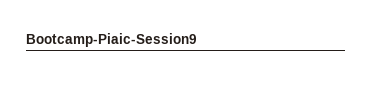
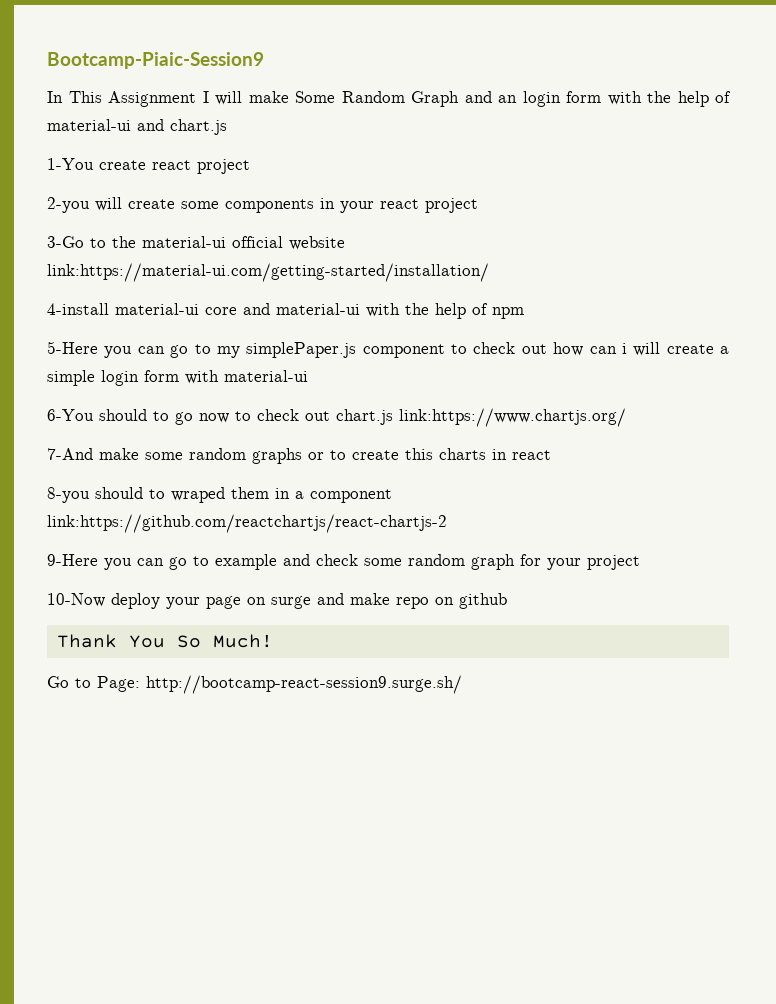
(197, 40) none -> [47,91,731,107] [47,119,227,135] [47,158,250,174] [47,197,478,213] [47,236,345,250] [47,263,489,282] [47,303,524,319] [47,341,729,358] [47,370,308,386] [47,408,626,427] [47,448,551,464] [47,487,392,503] [47,514,447,533] [47,554,640,570] [47,593,507,609] [56,634,273,648] [47,675,462,694] // In This Assignment I will make Some Random Graph and an login form with the help of material-ui and chart.js // 1-You create react project // 2-you will create some components in your react project // 3-Go to the material-ui official website link:https://material-ui.com/getting-started/installation/ // 4-install material-ui core and material-ui with the help of npm // 5-Here you can go to my simplePaper.js component to check out how can i will create a simple login form with material-ui // 6-You should to go now to check out chart.js link:https://www.chartjs.org/ // 7-And make some random graphs or to create this charts in react // 8-you should to wraped them in a component link:https://github.com/reactchartjs/react-chartjs-2 // 9-Here you can go to example and check some random graph for your project // 10-Now deploy your page on surge and make repo on github // Thank You So Much! // Go to Page: http://bootcamp-react-session9.surge.sh/

